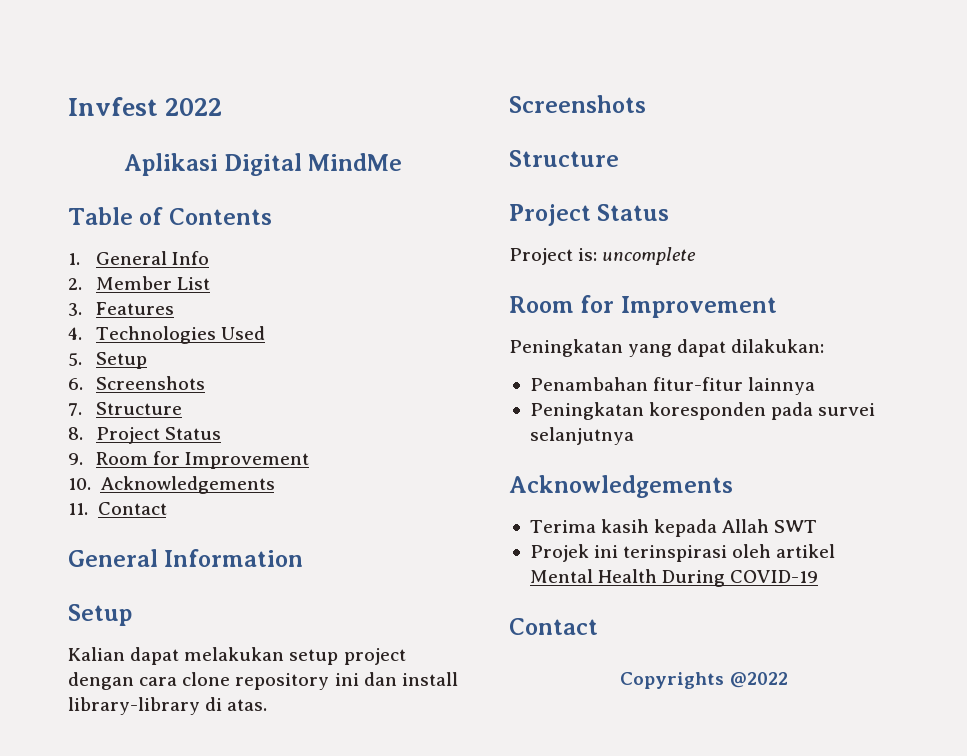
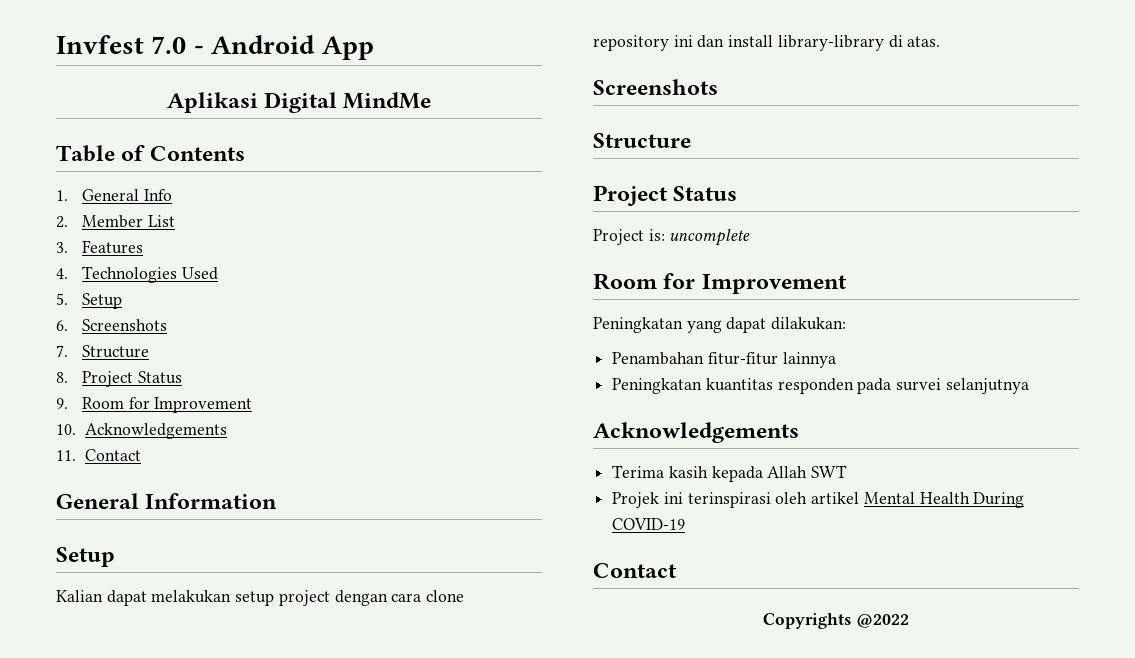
[165,98,223,116] 2022 -> [151,35,374,60] 7.0 - Android App
[649,402,767,420] koresponden -> [705,378,854,394] kuantitas responden

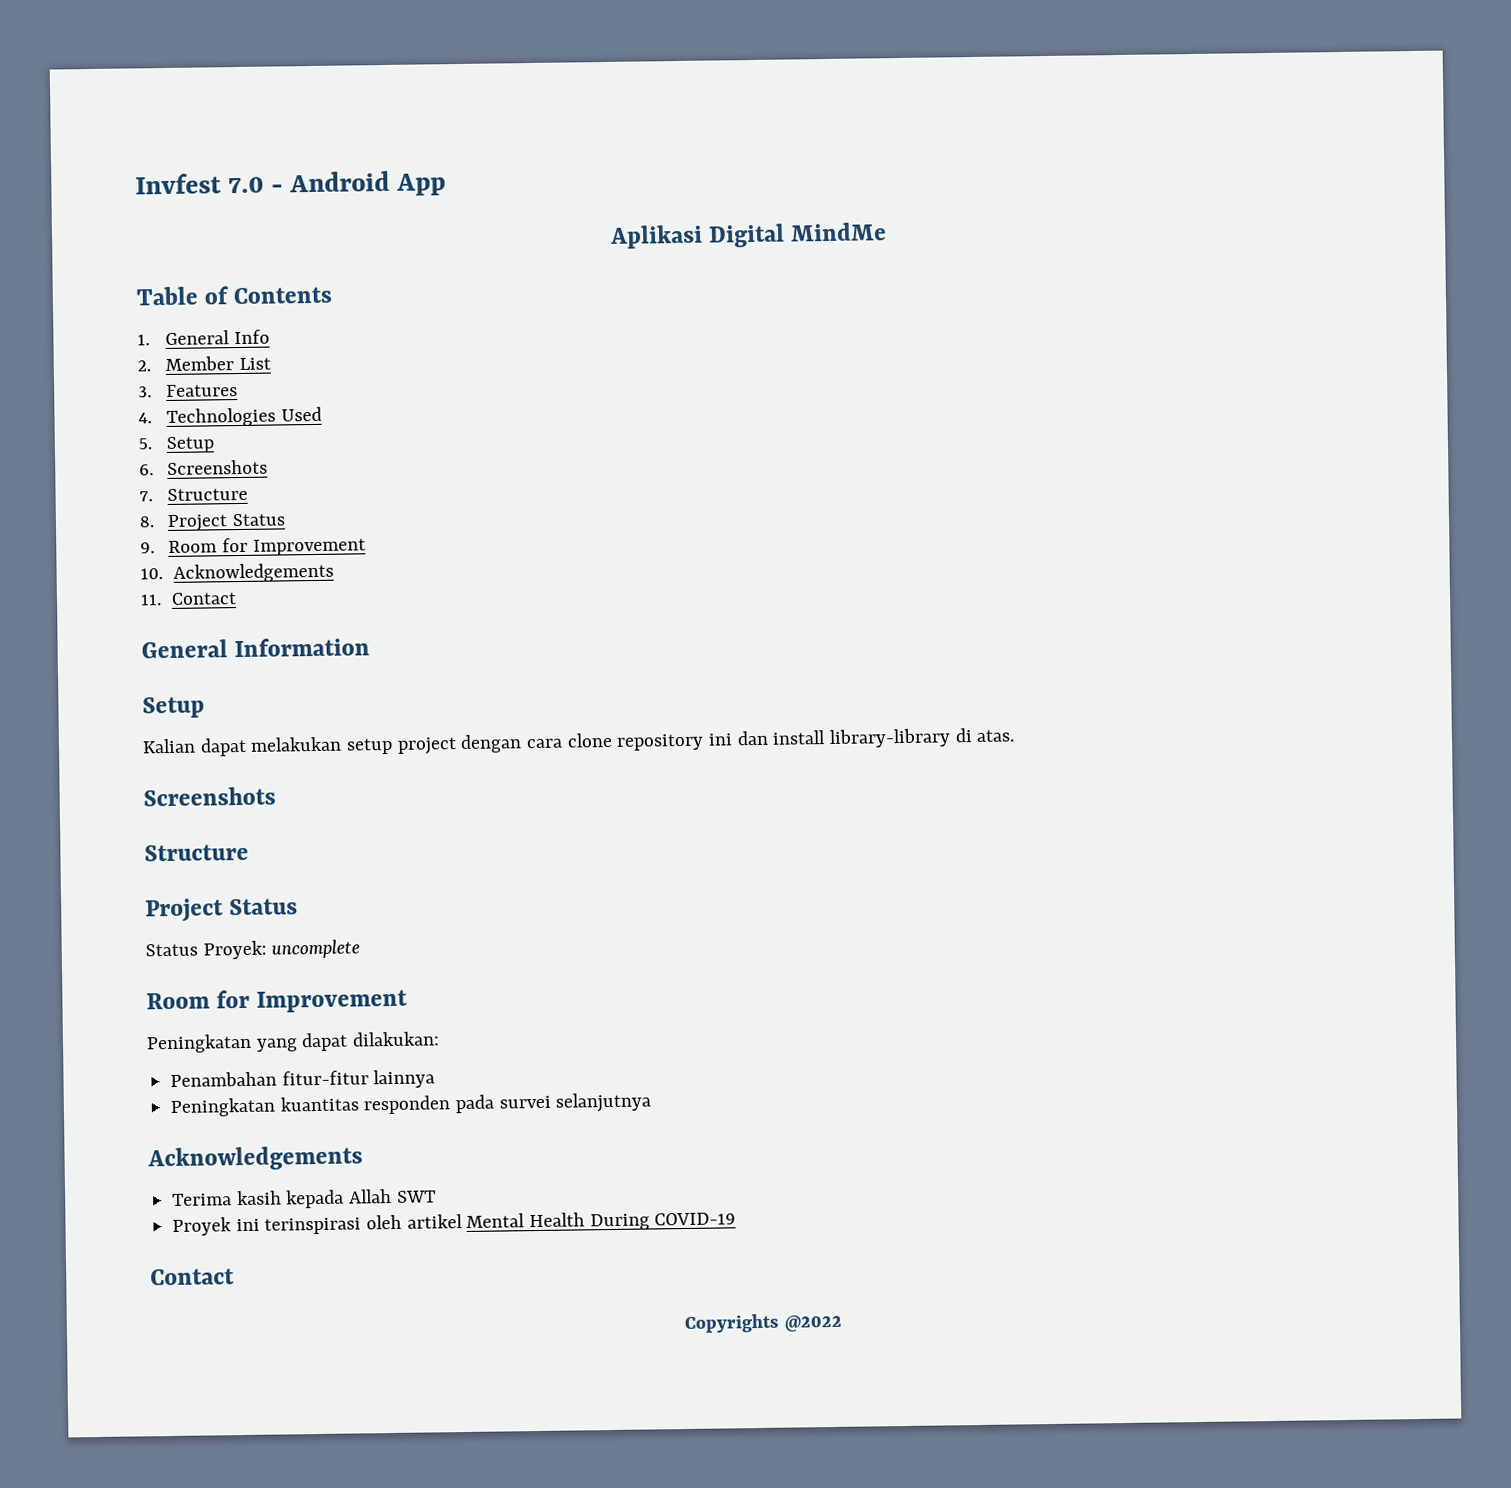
[593,229,665,245] Project is: -> [145,940,267,960] Status Proyek:
[612,492,660,508] Projek -> [172,1217,233,1236] Proyek

